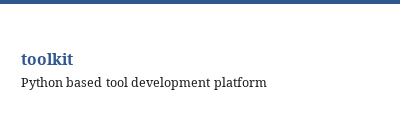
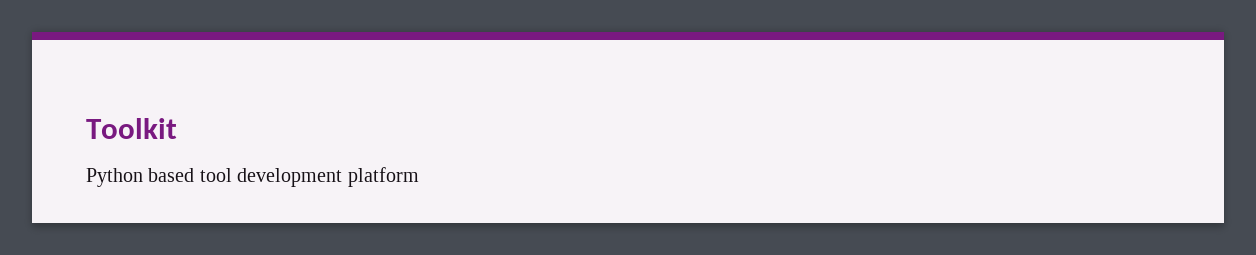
[21,53,73,65] toolkit -> [86,118,177,139] Toolkit

